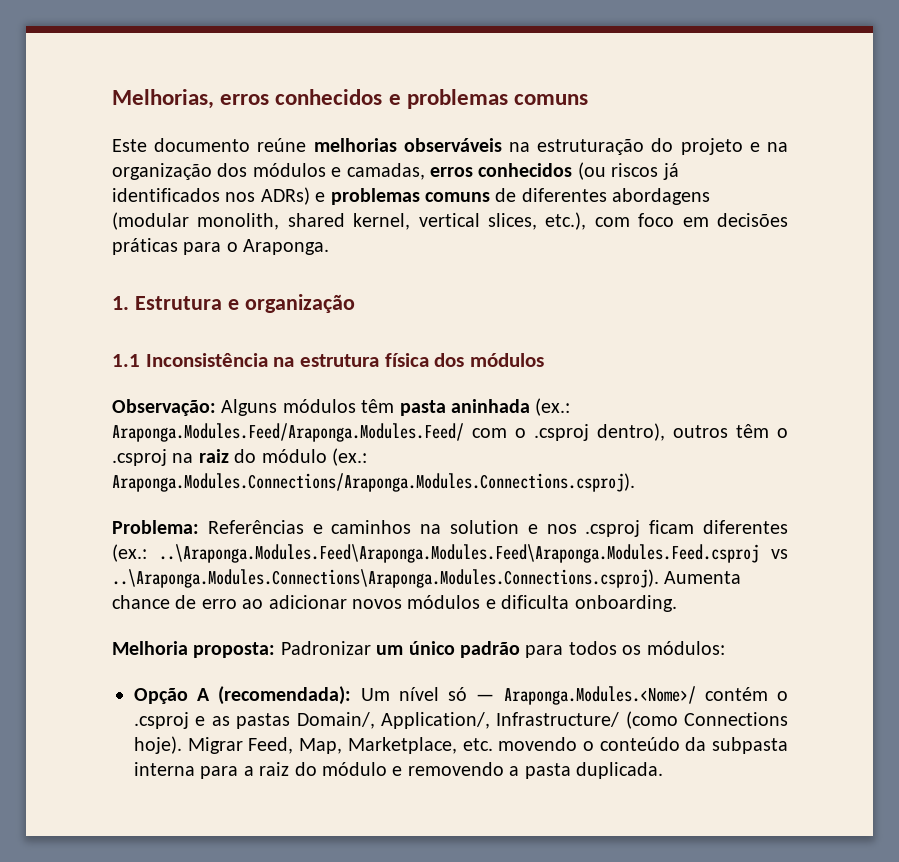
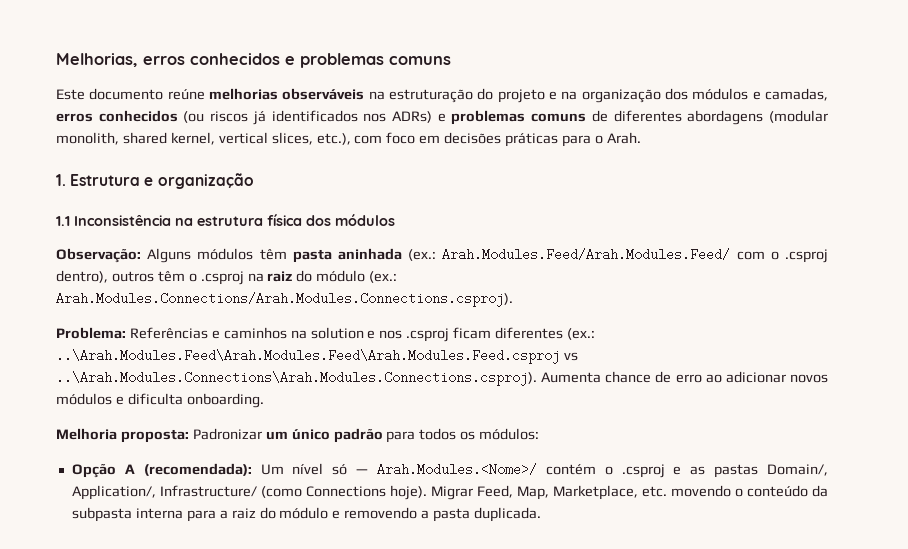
[243,239,330,255] Araponga. -> [606,132,641,144] Arah.
[112,423,464,442] Araponga.Modules.Feed/Araponga.Modules.Feed/ -> [442,248,731,261] Arah.Modules.Feed/Arah.Modules.Feed/
[112,473,635,492] Araponga.Modules.Connections/Araponga.Modules.Connections.csproj). -> [56,292,513,307] Arah.Modules.Connections/Arah.Modules.Connections.csproj).
[159,544,788,563] [112,569,659,588] ..\Araponga.Modules.Feed\Araponga.Modules.Feed\Araponga.Modules.Feed.csproj vs ..\Araponga.Modules.Connections\Araponga.Modules.Connections.csproj). -> [56,349,578,364] [56,371,537,386] ..\Arah.Modules.Feed\Arah.Modules.Feed\Arah.Modules.Feed.csproj vs ..\Arah.Modules.Connections\Arah.Modules.Connections.csproj).
[503,686,696,705] Araponga.Modules.<Nome>/ -> [376,463,537,476] Arah.Modules.<Nome>/

